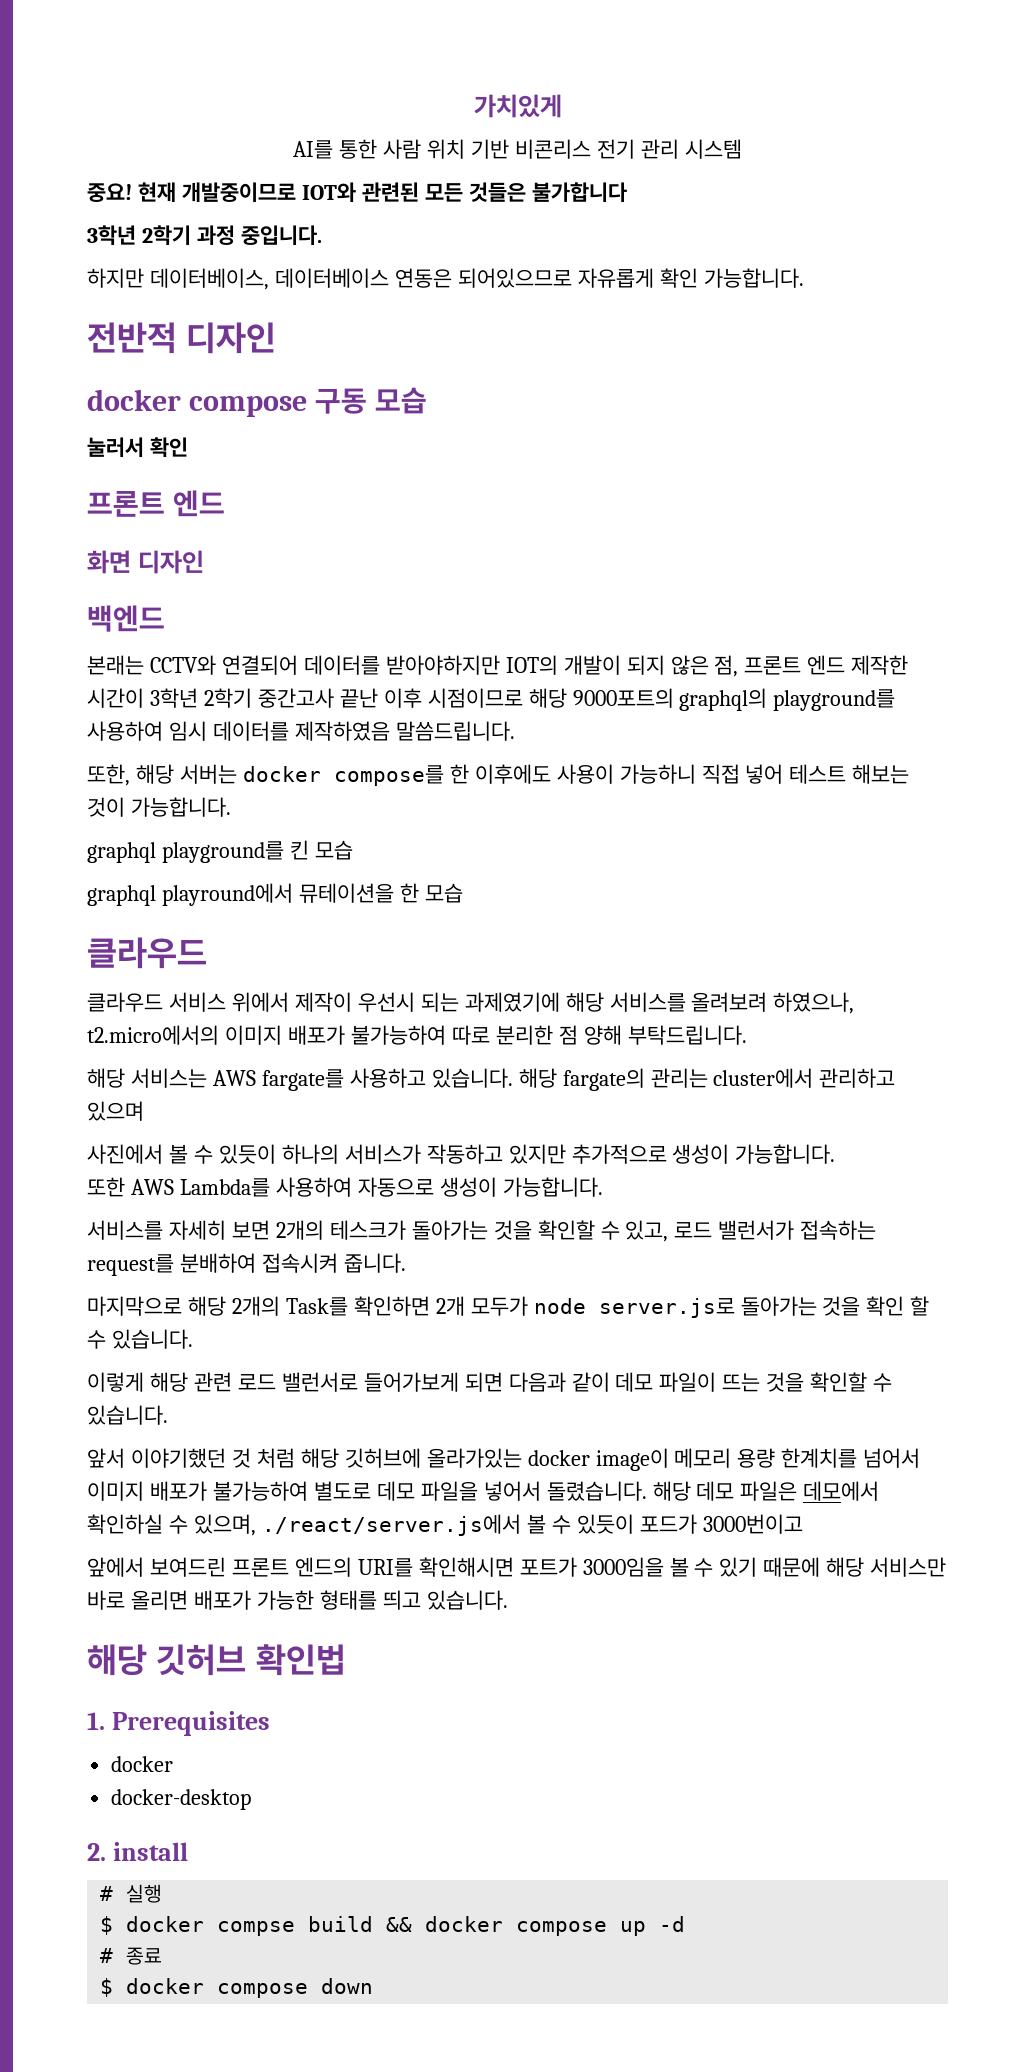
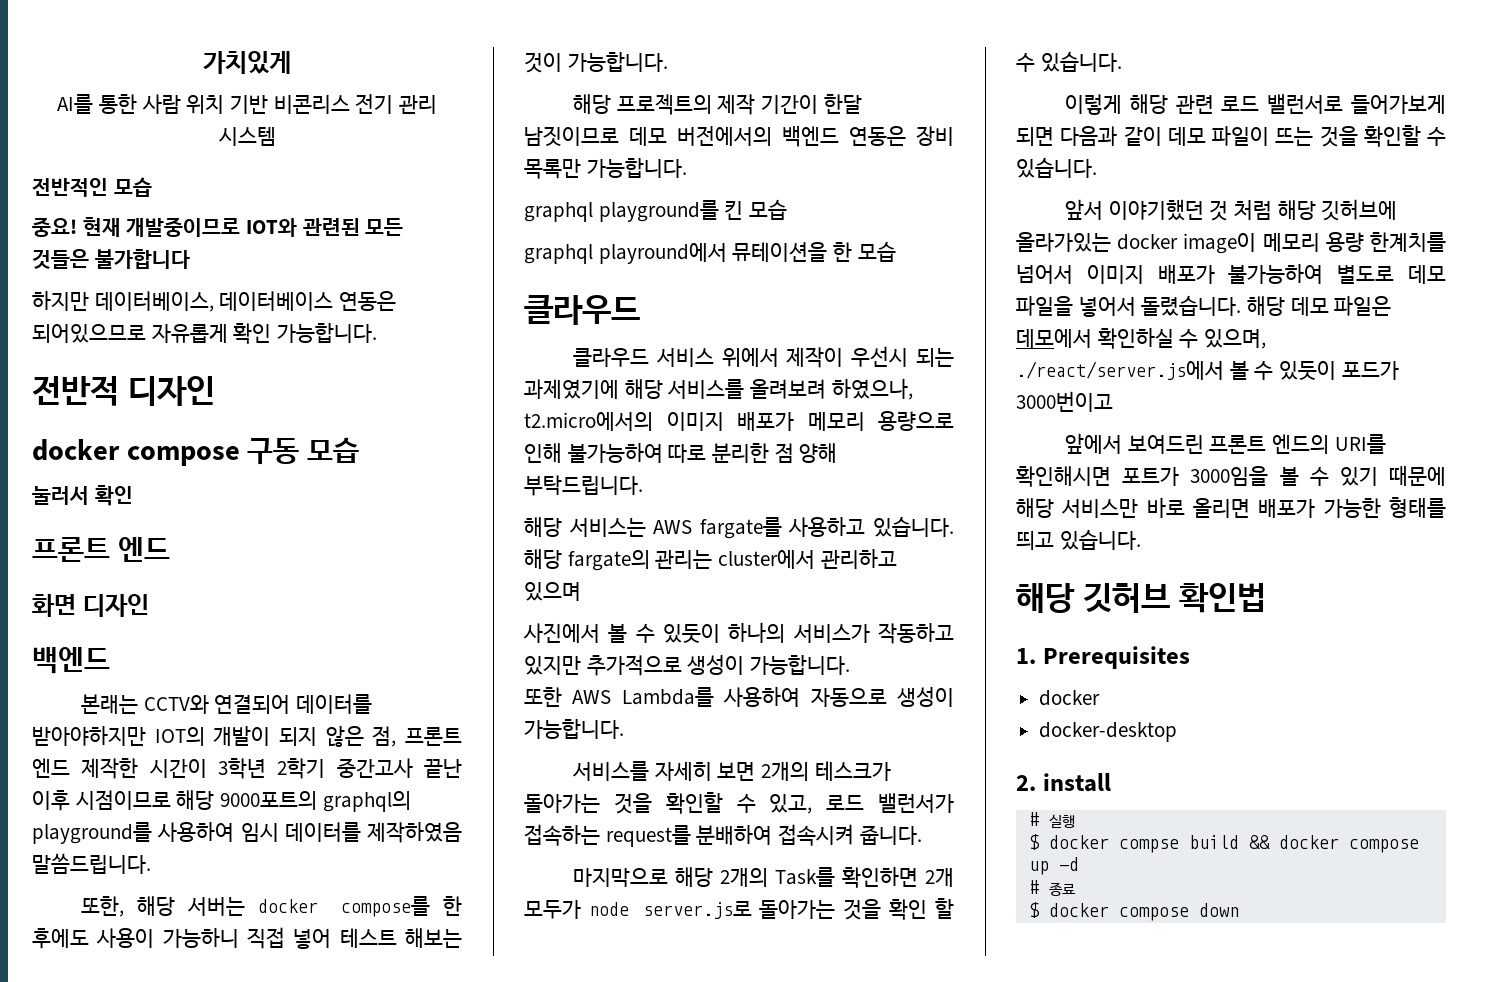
(742, 149) none -> [32,177,152,197] // 전반적인 모습
[87,225,322,246] // 3학년 2학기 과정 중입니다. -> (190, 259) none
[474,764,551,784] 이후에도 -> [32,928,89,949] 후에도
(231, 807) none -> [573,94,862,115] [524,125,954,147] [524,157,687,179] // 해당 프로젝트의 제작 기간이 한달 남짓이므로 데모 버전에서의 백엔드 연동은 장비 목록만 가능합니다.
(345, 1035) none -> [807,411,954,431] [524,443,562,463] 메모리 용량으로 인해

